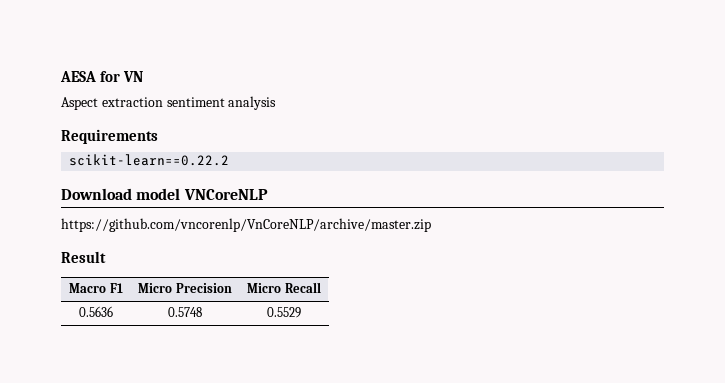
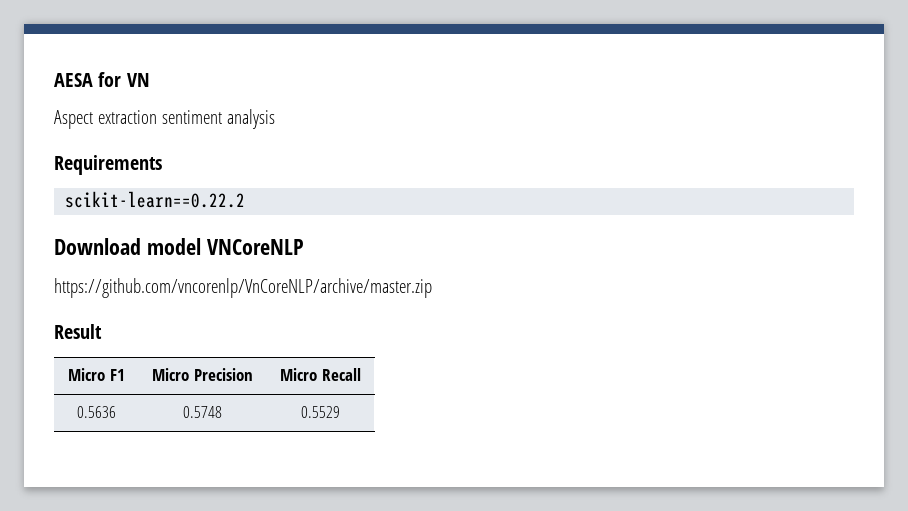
[69,283,107,293] Macro -> [68,368,106,381] Micro

